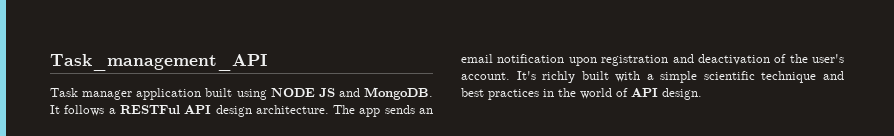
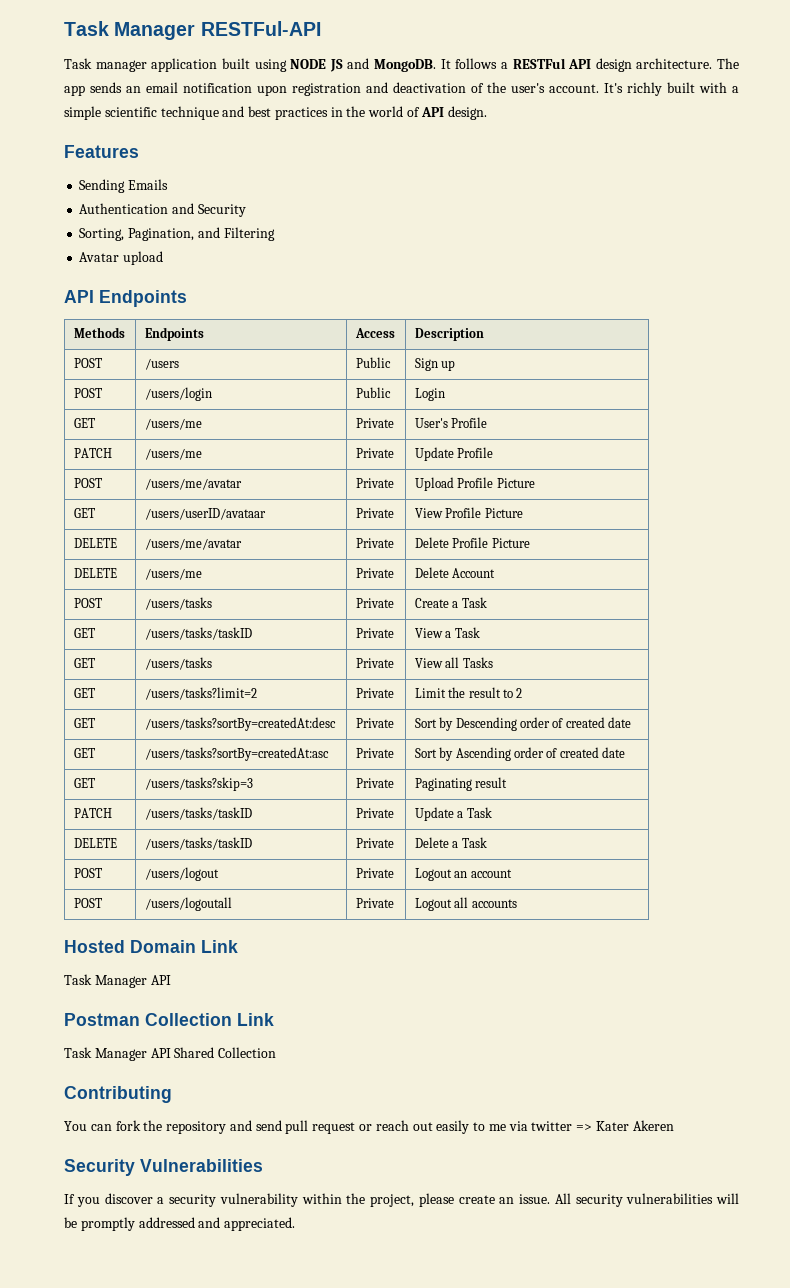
[50,54,267,71] Task_management_API -> [64,21,321,40] Task Manager RESTFul-API
(702, 94) none -> [64,145,139,158] [79,179,169,193] [79,203,246,217] [79,227,275,241] [79,251,164,265] [64,290,187,307] [73,327,125,338] [144,327,204,341] [354,328,395,338] [414,328,484,341] [73,358,102,368] [144,358,179,370] [355,357,391,368] [414,358,456,371] [73,388,102,398] [144,387,212,401] [355,387,391,398] [414,388,445,401] [73,418,95,428] [144,418,202,430] [355,418,394,428] [414,417,488,428] [73,448,112,458] [144,448,202,460] [355,448,394,458] [414,447,494,461] [73,478,102,488] [144,478,242,490] [355,478,394,488] [414,477,535,491] [73,508,95,518] [144,508,266,520] [355,508,394,518] [414,507,523,518] [73,538,117,548] [144,538,242,550] [355,538,394,548] [414,537,530,548] [73,568,117,578] [144,568,202,580] [355,568,394,578] [414,567,496,578] [73,598,102,608] [144,597,212,610] [355,598,394,608] [414,597,487,608] [73,628,95,638] [144,627,252,640] [355,628,394,638] [414,627,480,638] [73,658,95,668] [144,657,212,670] [355,658,394,668] [414,657,493,668] [73,688,95,698] [144,687,257,700] [355,688,394,698] [414,687,523,698] [73,718,95,728] [144,717,336,731] [355,718,394,728] [414,717,632,731] [73,748,95,758] [144,747,329,761] [355,748,394,758] [414,747,626,761] [73,778,95,788] [144,777,253,791] [355,778,394,788] [414,777,508,791] [73,808,112,818] [144,807,252,820] [355,808,394,818] [414,807,492,821] [73,838,117,848] [144,837,252,850] [355,838,394,848] [414,837,487,848] [73,868,102,878] [144,867,219,881] [355,868,394,878] [414,868,512,881] [73,898,102,908] [144,897,232,911] [355,898,394,908] [414,897,517,911] [64,940,238,953] [64,974,171,988] [64,1013,274,1026] [64,1047,277,1061] [64,1086,172,1103] [64,1120,674,1134] [64,1159,263,1176] [64,1193,739,1207] [64,1217,296,1231] // Features // Sending Emails // Authentication and Security // Sorting, Pagination, and Filtering // Avatar upload // API Endpoints // Methods | Endpoints | Access | Description // POST | /users | Public | Sign up // POST | /users/login | Public | Login // GET | /users/me | Private | User's Profile // PATCH | /users/me | Private | Update Profile // POST | /users/me/avatar | Private | Upload Profile Picture // GET | /users/userID/avataar | Private | View Profile Picture // DELETE | /users/me/avatar | Private | Delete Profile Picture // DELETE | /users/me | Private | Delete Account // POST | /users/tasks | Private | Create a Task // GET | /users/tasks/taskID | Private | View a Task // GET | /users/tasks | Private | View all Tasks // GET | /users/tasks?limit=2 | Private | Limit the result to 2 // GET | /users/tasks?sortBy=createdAt:desc | Private | Sort by Descending order of created date // GET | /users/tasks?sortBy=createdAt:asc | Private | Sort by Ascending order of created date // GET | /users/tasks?skip=3 | Private | Paginating result // PATCH | /users/tasks/taskID | Private | Update a Task // DELETE | /users/tasks/taskID | Private | Delete a Task // POST | /users/logout | Private | Logout an account // POST | /users/logoutall | Private | Logout all accounts // Hosted Domain Link // Task Manager API // Postman Collection Link // Task Manager API Shared Collection // Contributing // You can fork the repository and send pull request or reach out easily to me via twitter => Kater Akeren // Security Vulnerabilities // If you discover a security vulnerability within the project, please create an issue. All security vulnerabilities will be promptly addressed and appreciated.

